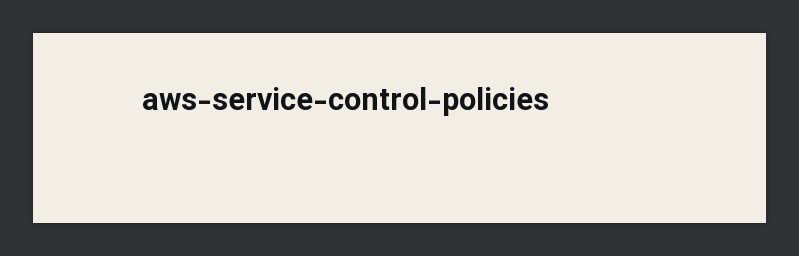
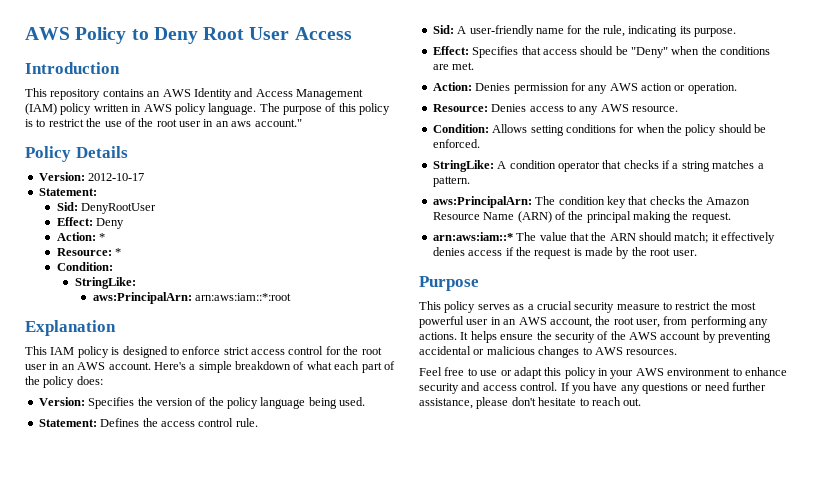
[142,87,549,116] aws-service-control-policies -> [25,27,352,44] [25,62,120,74] [25,88,363,100] [25,103,391,115] [25,118,302,127] [25,146,128,162] [38,172,145,181] [38,188,97,196] [56,202,157,214] [56,217,125,229] [56,232,106,241] [56,248,122,256] [56,262,113,271] [74,277,136,289] [92,292,292,304] [25,320,116,336] [25,346,382,358] [25,361,395,373] [25,376,103,388] [38,397,366,409] [38,418,258,427] [432,25,737,37] [432,46,771,58] [432,62,475,70] [432,82,737,94] [432,104,678,115] [432,124,767,136] [432,139,480,148] [432,160,764,172] [432,176,470,187] [432,196,751,208] [432,211,731,223] [432,232,776,244] [432,247,697,259] [419,276,479,291] [419,301,757,313] [419,316,769,328] [419,331,772,343] [419,346,678,358] [419,367,787,379] [419,382,767,394] [419,397,642,409] AWS Policy to Deny Root User Access // Introduction // This repository contains an AWS Identity and Access Management (IAM) policy written in AWS policy language. The purpose of this policy is to restrict the use of the root user in an aws account." // Policy Details // Version: 2012-10-17 // Statement: // Sid: DenyRootUser // Effect: Deny // Action: * // Resource: * // Condition: // StringLike: // aws:PrincipalArn: arn:aws:iam::*:root // Explanation // This IAM policy is designed to enforce strict access control for the root user in an AWS account. Here's a simple breakdown of what each part of the policy does: // Version: Specifies the version of the policy language being used. // Statement: Defines the access control rule. // Sid: A user-friendly name for the rule, indicating its purpose. // Effect: Specifies that access should be "Deny" when the conditions are met. // Action: Denies permission for any AWS action or operation. // Resource: Denies access to any AWS resource. // Condition: Allows setting conditions for when the policy should be enforced. // StringLike: A condition operator that checks if a string matches a pattern. // aws:PrincipalArn: The condition key that checks the Amazon Resource Name (ARN) of the principal making the request. // arn:aws:iam::* The value that the ARN should match; it effectively denies access if the request is made by the root user. // Purpose // This policy serves as a crucial security measure to restrict the most powerful user in an AWS account, the root user, from performing any actions. It helps ensure the security of the AWS account by preventing accidental or malicious changes to AWS resources. // Feel free to use or adapt this policy in your AWS environment to enhance security and access control. If you have any questions or need further assistance, please don't hesitate to reach out.

